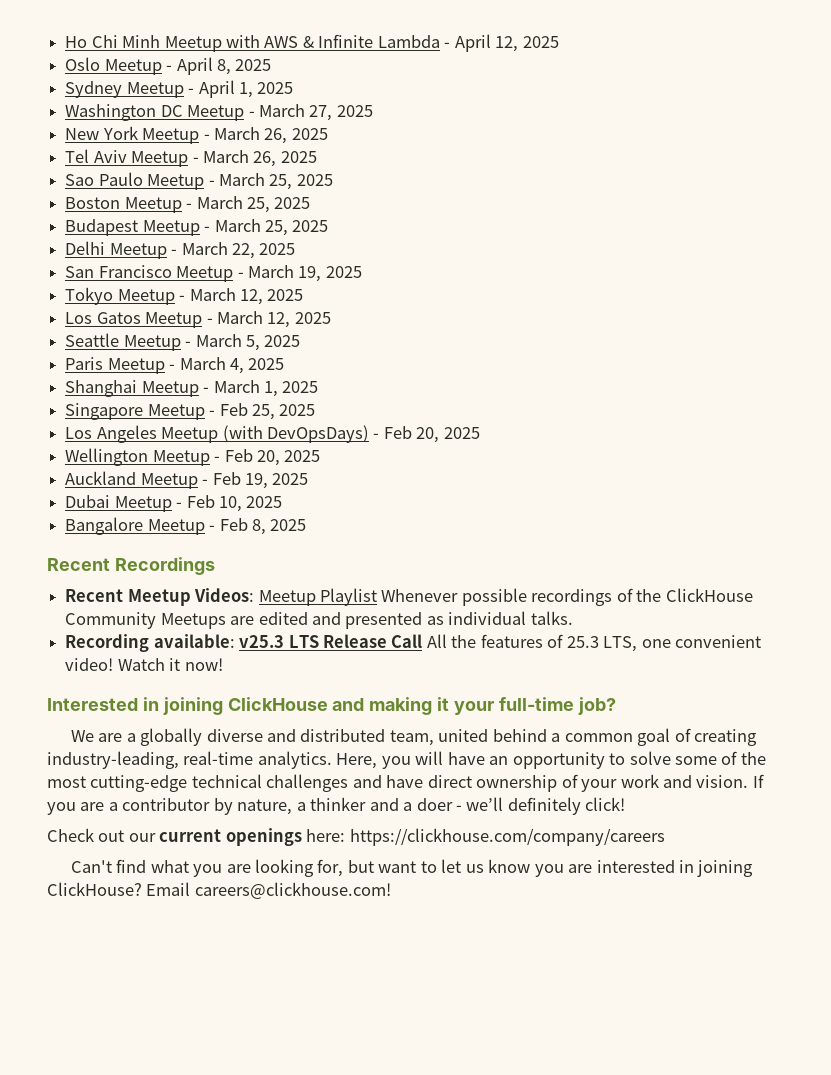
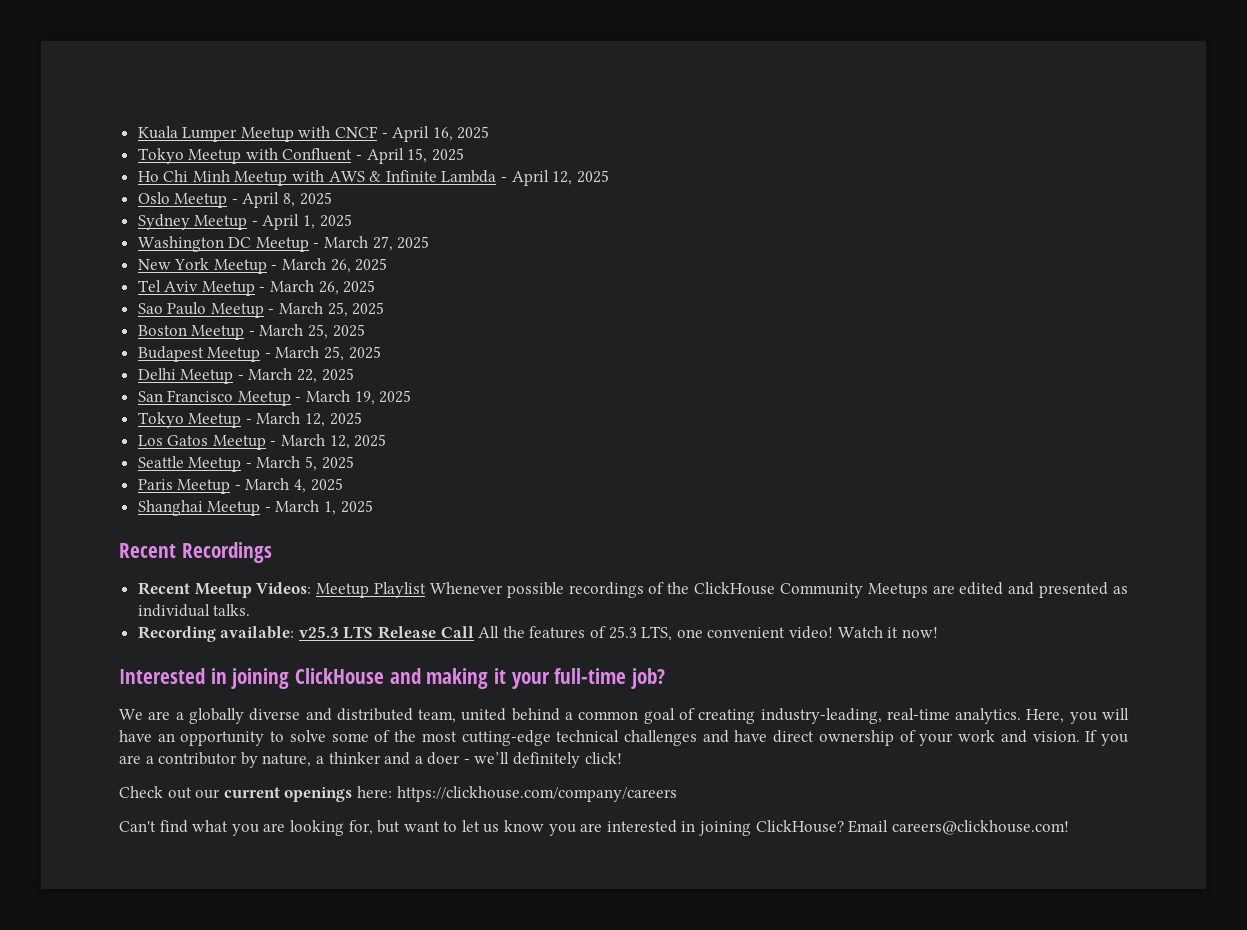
(65, 42) none -> [137,126,490,142] [137,148,464,164] Kuala Lumper Meetup with CNCF - April 16, 2025 // Tokyo Meetup with Confluent - April 15, 2025 //
[65,403,316,420] [65,425,480,443] [65,448,321,466] [65,471,309,489] [65,495,283,512] [65,517,307,535] // Singapore Meetup - Feb 25, 2025 // Los Angeles Meetup (with DevOpsDays) - Feb 20, 2025 // Wellington Meetup - Feb 20, 2025 // Auckland Meetup - Feb 19, 2025 // Dubai Meetup - Feb 10, 2025 // Bangalore Meetup - Feb 8, 2025 -> (373, 506) none

